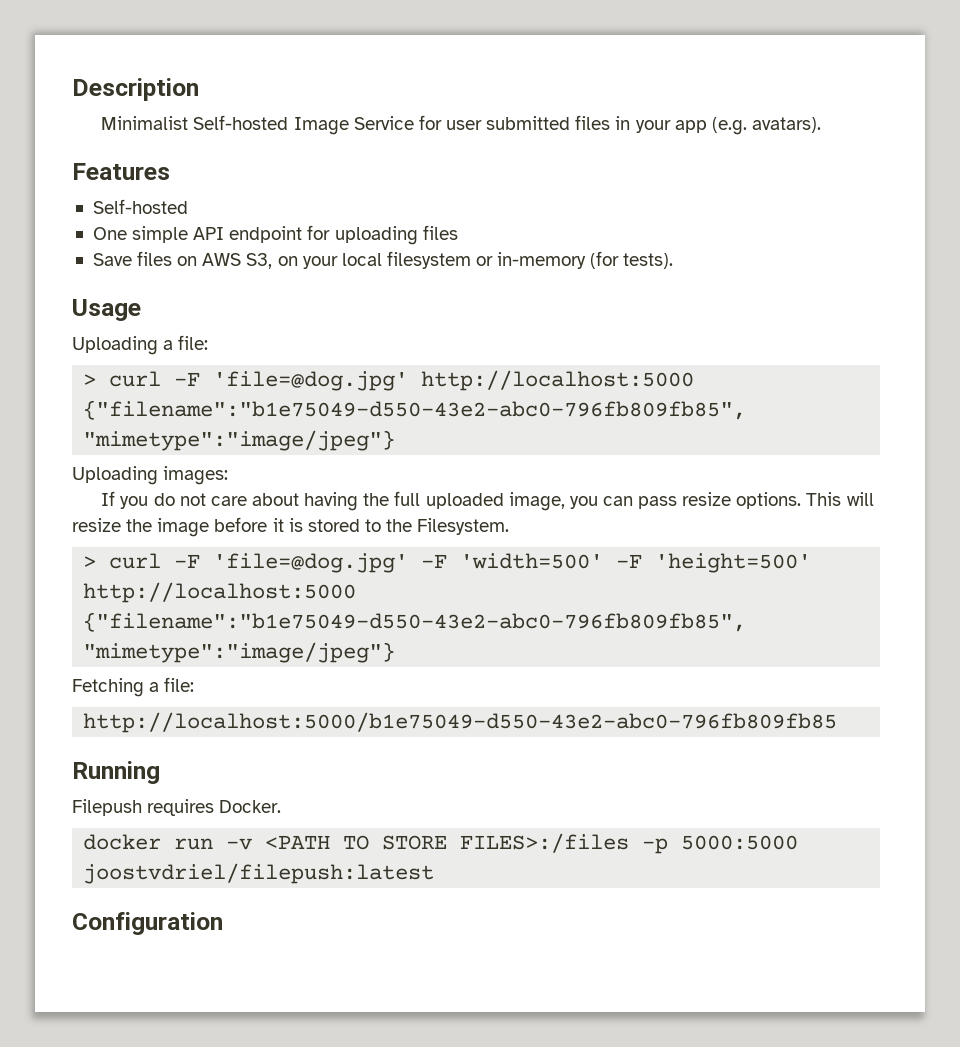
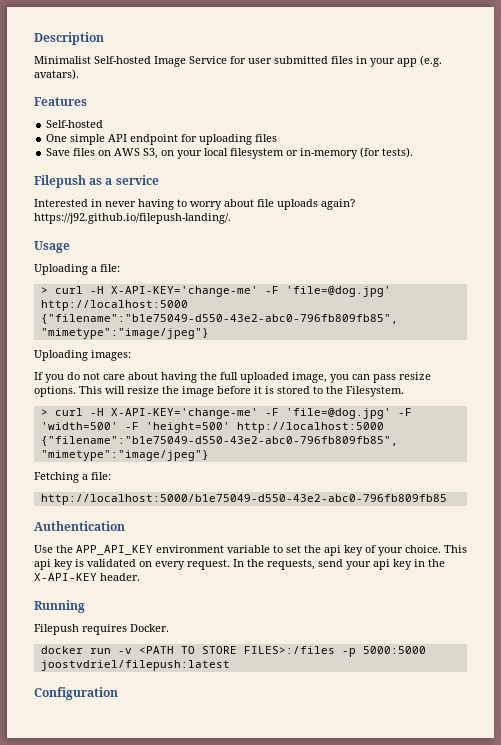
(674, 261) none -> [34,175,159,188] [34,199,355,210] [34,213,231,224] // Filepush as a service // Interested in never having to worry about file uploads again? https://j92.github.io/filepush-landing/.
(162, 379) none -> [89,286,258,297] -H X-API-KEY='change-me'
(162, 561) none -> [89,408,258,419] -H X-API-KEY='change-me'
(838, 722) none -> [34,521,125,531] [34,545,467,556] [34,559,445,570] [34,573,140,581] // Authentication // Use the APP_API_KEY environment variable to set the api key of your choice. This api key is validated on every request. In the requests, send your api key in the X-API-KEY header.

